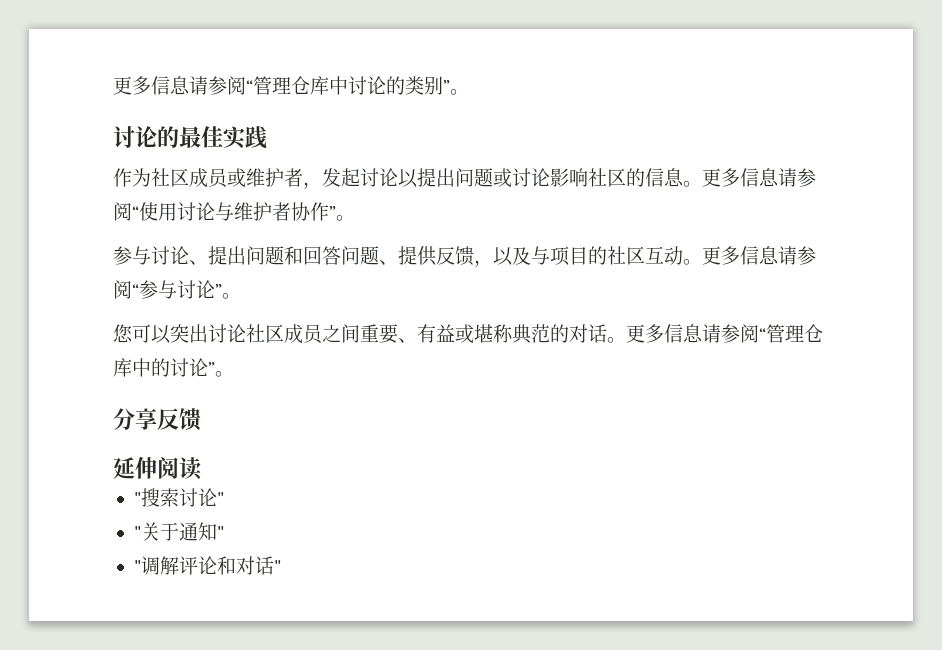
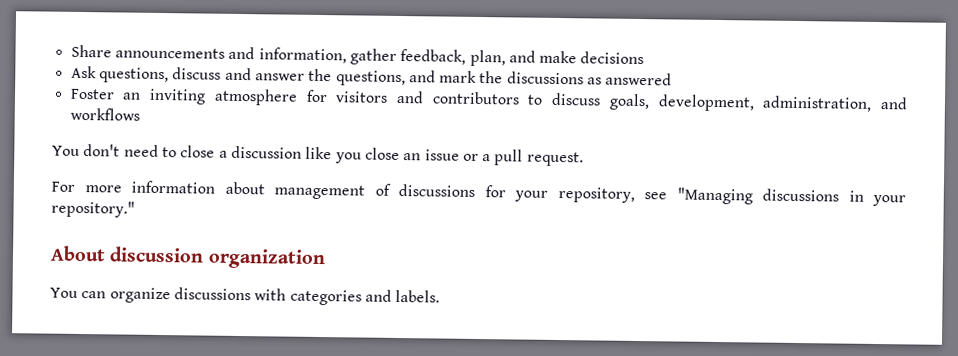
[113,76,469,95] [113,126,267,149] [113,168,816,189] [113,202,355,221] [113,246,816,267] [113,280,241,299] [113,324,823,344] [113,358,234,377] [113,408,201,431] [113,456,202,480] [133,488,224,507] [133,522,224,541] [133,556,281,575] 更多信息请参阅“管理仓库中讨论的类别”。 // 讨论的最佳实践 // 作为社区成员或维护者，发起讨论以提出问题或讨论影响社区的信息。更多信息请参阅“使用讨论与维护者协作”。 // 参与讨论、提出问题和回答问题、提供反馈，以及与项目的社区互动。更多信息请参阅“参与讨论”。 // 您可以突出讨论社区成员之间重要、有益或堪称典范的对话。更多信息请参阅“管理仓库中的讨论”。 // 分享反馈 // 延伸阅读 // "搜索讨论" // "关于通知" // "调解评论和对话" -> [70,44,645,67] [70,65,673,87] [69,88,909,112] [69,107,140,121] [52,144,584,167] [51,180,906,207] [51,200,135,218] [50,245,326,270] [50,287,441,306] Share announcements and information, gather feedback, plan, and make decisions // Ask questions, discuss and answer the questions, and mark the discussions as answered // Foster an inviting atmosphere for visitors and contributors to discuss goals, development, administration, and workflows // You don't need to close a discussion like you close an issue or a pull request. // For more information about management of discussions for your repository, see "Managing discussions in your repository." // About discussion organization // You can organize discussions with categories and labels.

